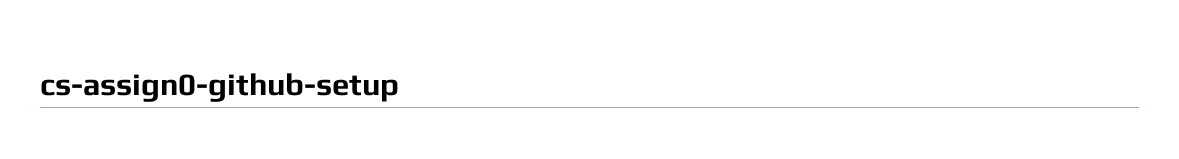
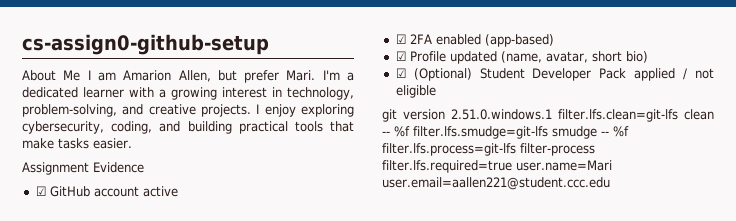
(399, 87) none -> [22,70,355,83] [22,87,354,100] [22,104,354,117] [22,121,354,134] [22,138,132,149] [22,162,144,175] [35,186,178,197] [395,34,554,47] [395,51,648,64] [395,68,714,81] [395,85,436,98] [382,109,714,122] [382,126,629,139] [382,143,595,156] [382,160,612,173] [382,177,610,190] // About Me I am Amarion Allen, but prefer Mari. I'm a dedicated learner with a growing interest in technology, problem-solving, and creative projects. I enjoy exploring cybersecurity, coding, and building practical tools that make tasks easier. // Assignment Evidence // ☑ GitHub account active // ☑ 2FA enabled (app-based) // ☑ Profile updated (name, avatar, short bio) // ☑ (Optional) Student Developer Pack applied / not eligible // git version 2.51.0.windows.1 filter.lfs.clean=git-lfs clean -- %f filter.lfs.smudge=git-lfs smudge -- %f filter.lfs.process=git-lfs filter-process filter.lfs.required=true user.name=Mari user.email=aallen221@student.ccc.edu

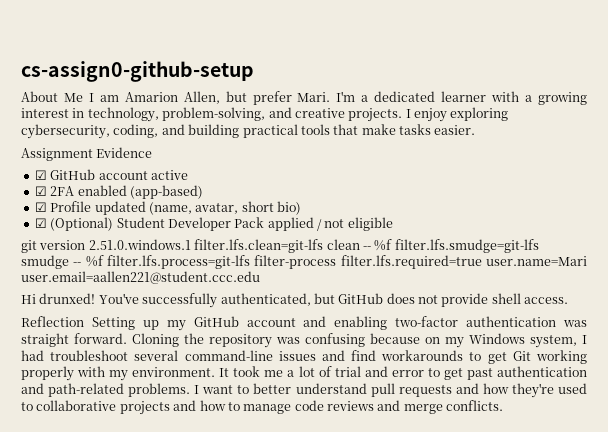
(610, 183) none -> [21,293,569,308] [21,316,587,331] [21,333,587,348] [21,350,587,364] [21,366,587,381] [21,383,588,398] [21,400,504,415] // Hi drunxed! You've successfully authenticated, but GitHub does not provide shell access. // Reflection Setting up my GitHub account and enabling two-factor authentication was straight forward. Cloning the repository was confusing because on my Windows system, I had troubleshoot several command-line issues and find workarounds to get Git working properly with my environment. It took me a lot of trial and error to get past authentication and path-related problems. I want to better understand pull requests and how they're used to collaborative projects and how to manage code reviews and merge conflicts.

